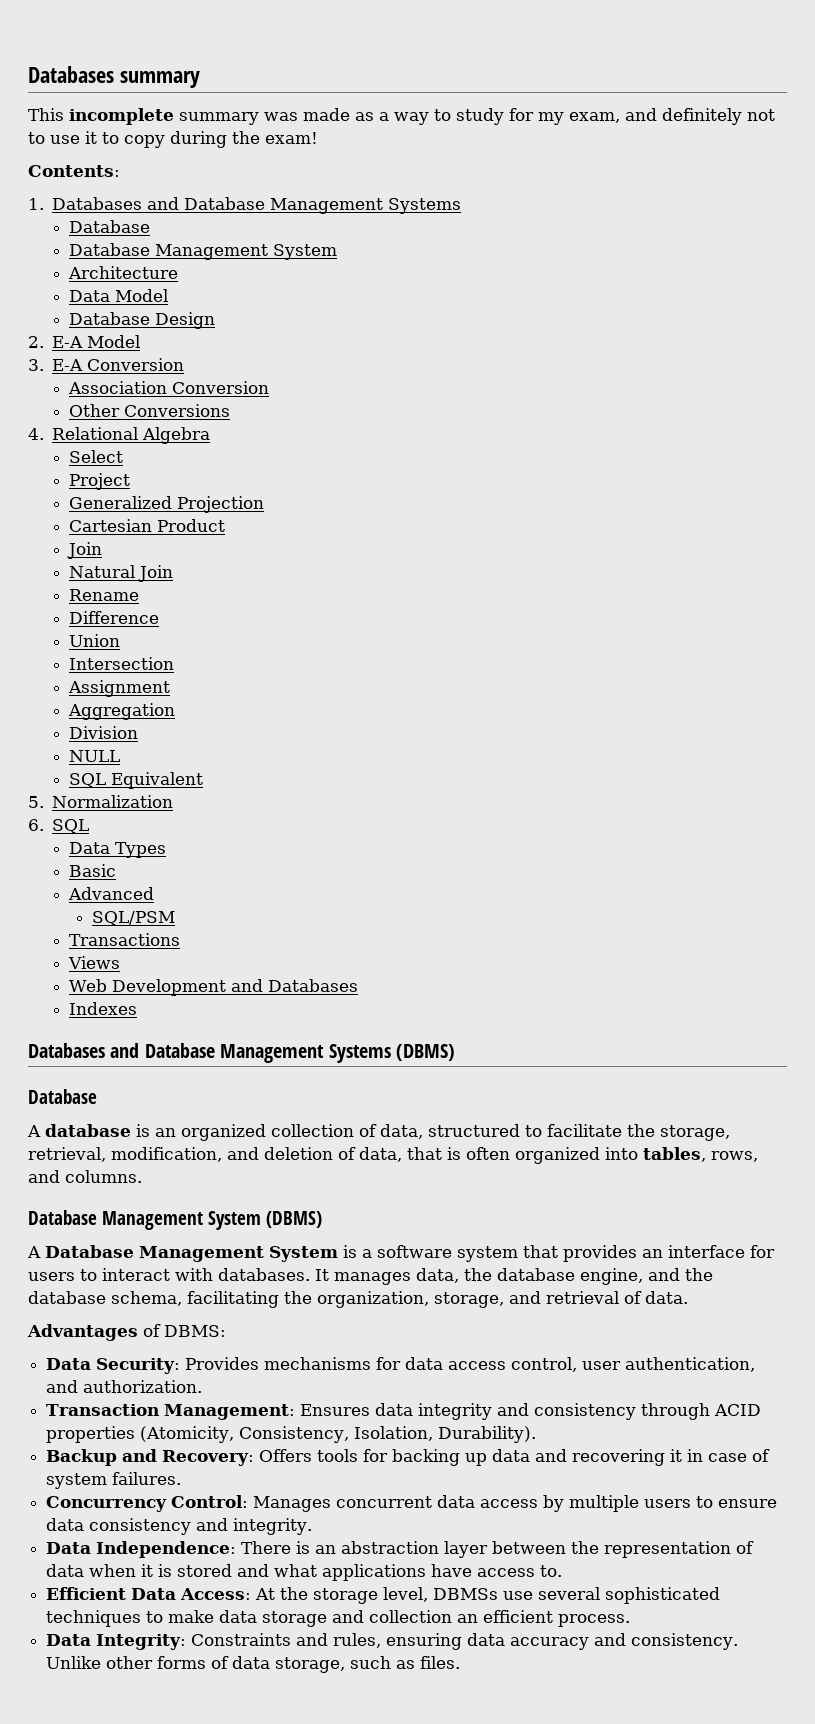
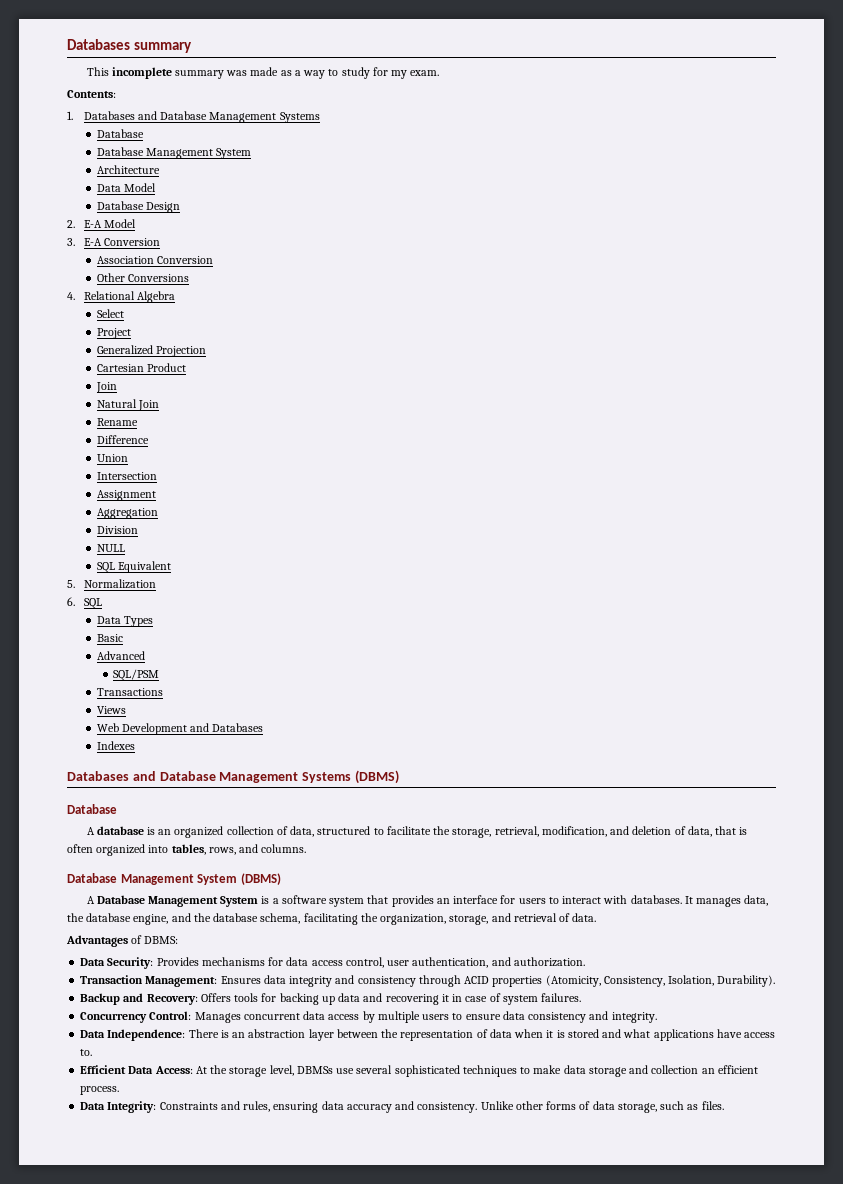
[569,108,775,125] [28,131,318,148] exam, and definitely not to use it to copy during the exam! -> [410,70,440,76] exam.

